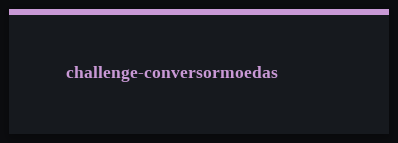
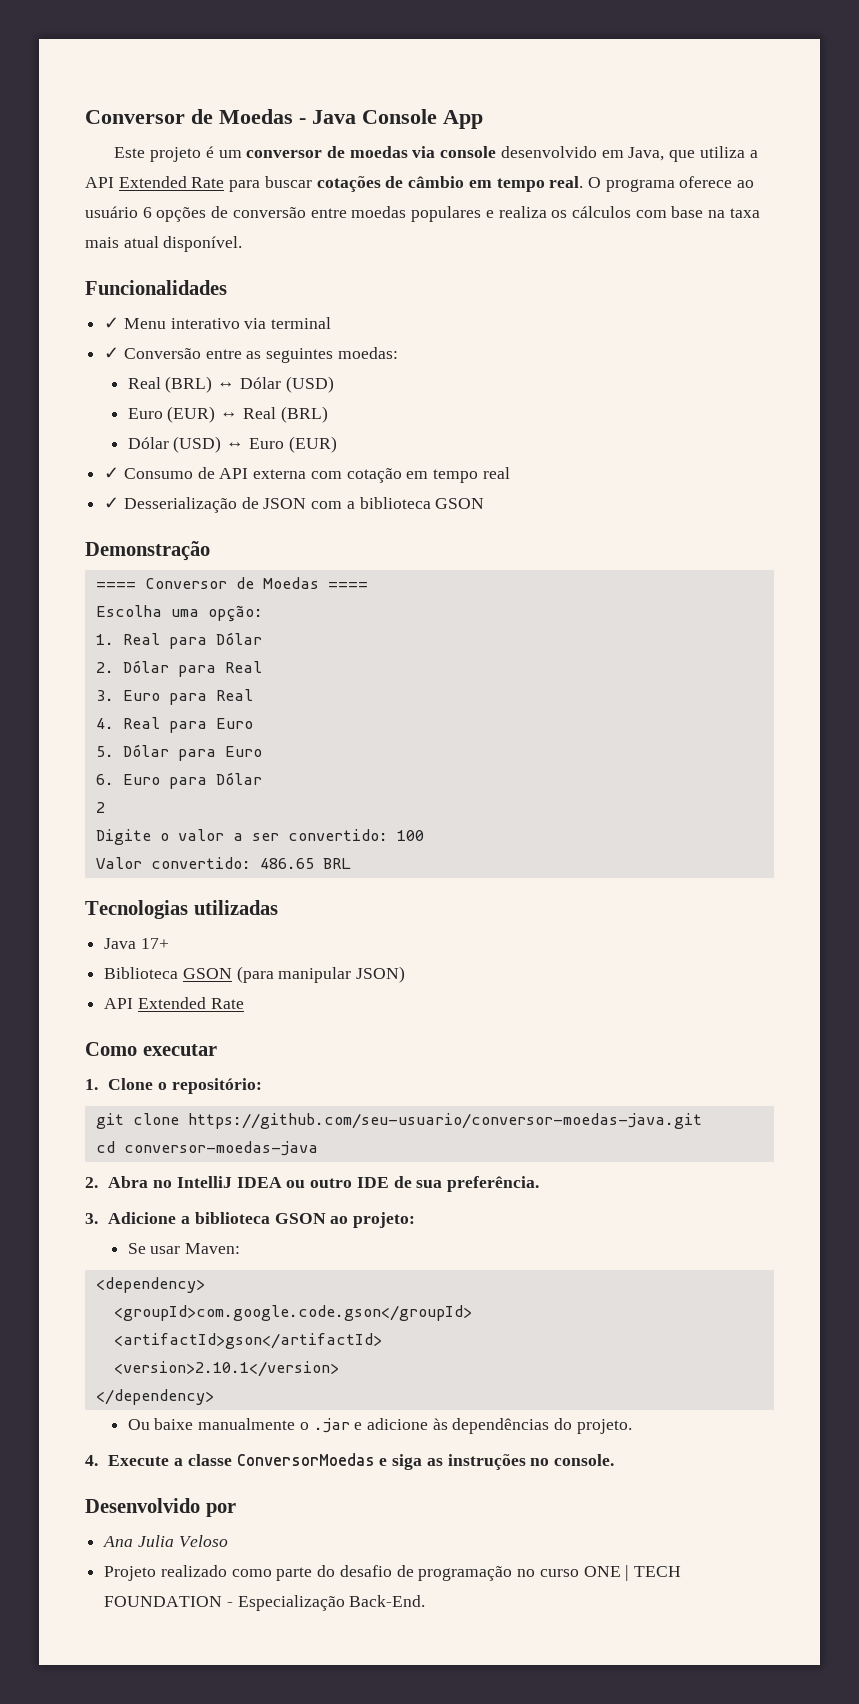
[66,66,278,82] challenge-conversormoedas -> [85,109,483,129] [114,146,758,162] [85,176,755,192] [85,206,760,222] [85,236,243,252] [85,280,227,295] [104,317,332,329] [104,347,398,363] [127,376,334,393] [127,406,328,423] [127,436,337,453] [104,467,510,483] [104,497,485,513] [85,541,210,561] [95,577,368,589] [95,605,263,622] [95,632,262,649] [95,660,262,677] [95,689,253,705] [95,717,253,733] [95,744,262,761] [95,772,262,789] [95,802,105,813] [95,829,424,845] [95,857,351,869] [85,900,278,919] [104,938,169,949] [104,966,406,983] [104,997,244,1009] [85,1042,217,1056] [85,1078,262,1094] [95,1113,702,1129] [95,1141,318,1156] [85,1176,539,1192] [85,1212,416,1228] [127,1243,241,1254] [95,1277,205,1293] [113,1305,472,1321] [113,1333,382,1349] [113,1361,339,1377] [95,1389,214,1405] [127,1418,632,1434] [85,1453,614,1470] [85,1498,236,1517] [103,1535,228,1547] [104,1565,681,1581] [104,1595,426,1611] Conversor de Moedas - Java Console App // Este projeto é um conversor de moedas via console desenvolvido em Java, que utiliza a API Extended Rate para buscar cotações de câmbio em tempo real. O programa oferece ao usuário 6 opções de conversão entre moedas populares e realiza os cálculos com base na taxa mais atual disponível. // Funcionalidades // ✓ Menu interativo via terminal // ✓ Conversão entre as seguintes moedas: // Real (BRL) ↔ Dólar (USD) // Euro (EUR) ↔ Real (BRL) // Dólar (USD) ↔ Euro (EUR) // ✓ Consumo de API externa com cotação em tempo real // ✓ Desserialização de JSON com a biblioteca GSON // Demonstração // ==== Conversor de Moedas ==== // Escolha uma opção: // 1. Real para Dólar // 2. Dólar para Real // 3. Euro para Real // 4. Real para Euro // 5. Dólar para Euro // 6. Euro para Dólar // 2 // Digite o valor a ser convertido: 100 // Valor convertido: 486.65 BRL // Tecnologias utilizadas // Java 17+ // Biblioteca GSON (para manipular JSON) // API Extended Rate // Como executar // 1. Clone o repositório: // git clone https://github.com/seu-usuario/conversor-moedas-java.git // cd conversor-moedas-java // 2. Abra no IntelliJ IDEA ou outro IDE de sua preferência. // 3. Adicione a biblioteca GSON ao projeto: // Se usar Maven: // <dependency> // <groupId>com.google.code.gson</groupId> // <artifactId>gson</artifactId> // <version>2.10.1</version> // </dependency> // Ou baixe manualmente o .jar e adicione às dependências do projeto. // 4. Execute a classe ConversorMoedas e siga as instruções no console. // Desenvolvido por // Ana Julia Veloso // Projeto realizado como parte do desafio de programação no curso ONE | TECH FOUNDATION - Especialização Back-End.

